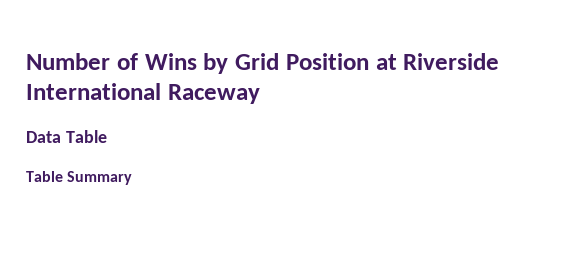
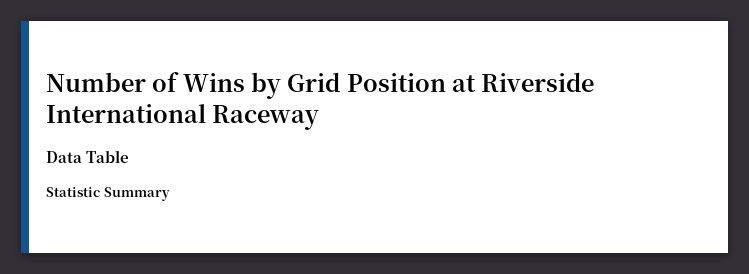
[26,171,63,182] Table -> [46,187,100,197] Statistic

